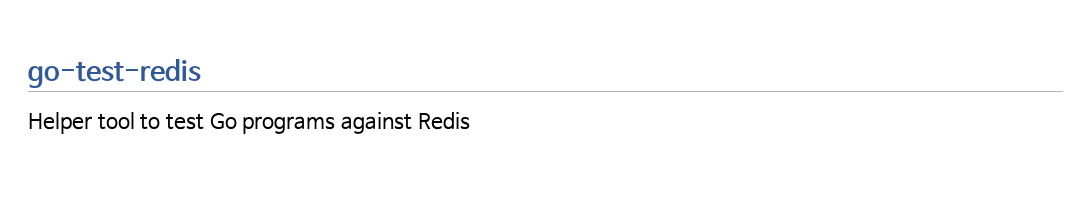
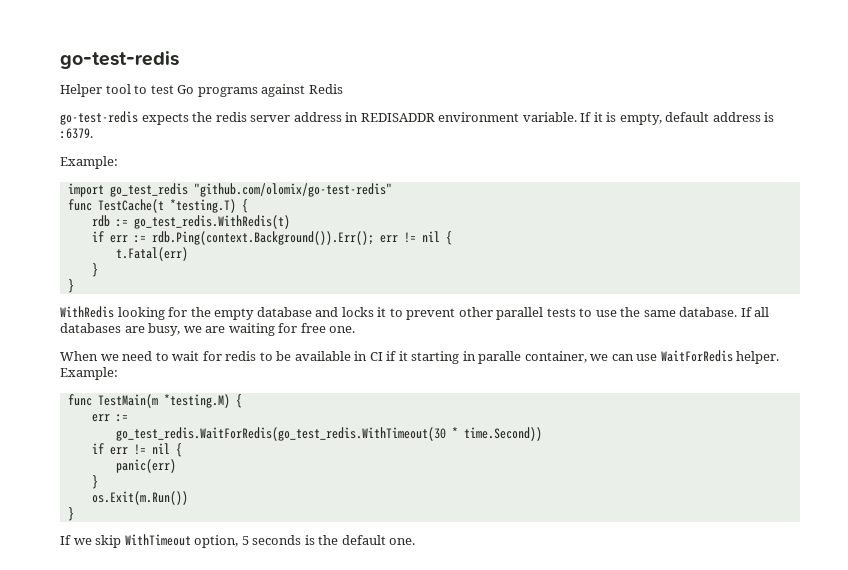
(470, 121) none -> [60,111,775,125] [60,128,93,139] [60,156,118,169] [67,183,392,197] [67,199,248,213] [91,215,290,229] [91,231,452,245] [115,247,188,261] [91,263,98,277] [67,279,74,293] [60,306,770,320] [60,323,356,336] [60,350,780,364] [60,367,118,380] [67,394,242,408] [91,414,128,422] [115,427,542,441] [91,443,182,457] [115,459,176,473] [91,475,98,489] [91,491,188,505] [67,507,74,521] [60,534,416,548] // go-test-redis expects the redis server address in REDISADDR environment variable. If it is empty, default address is :6379. // Example: // import go_test_redis "github.com/olomix/go-test-redis" // func TestCache(t *testing.T) { // rdb := go_test_redis.WithRedis(t) // if err := rdb.Ping(context.Background()).Err(); err != nil { // t.Fatal(err) // } // } // WithRedis looking for the empty database and locks it to prevent other parallel tests to use the same database. If all databases are busy, we are waiting for free one. // When we need to wait for redis to be available in CI if it starting in paralle container, we can use WaitForRedis helper. Example: // func TestMain(m *testing.M) { // err := // go_test_redis.WaitForRedis(go_test_redis.WithTimeout(30 * time.Second)) // if err != nil { // panic(err) // } // os.Exit(m.Run()) // } // If we skip WithTimeout option, 5 seconds is the default one.

